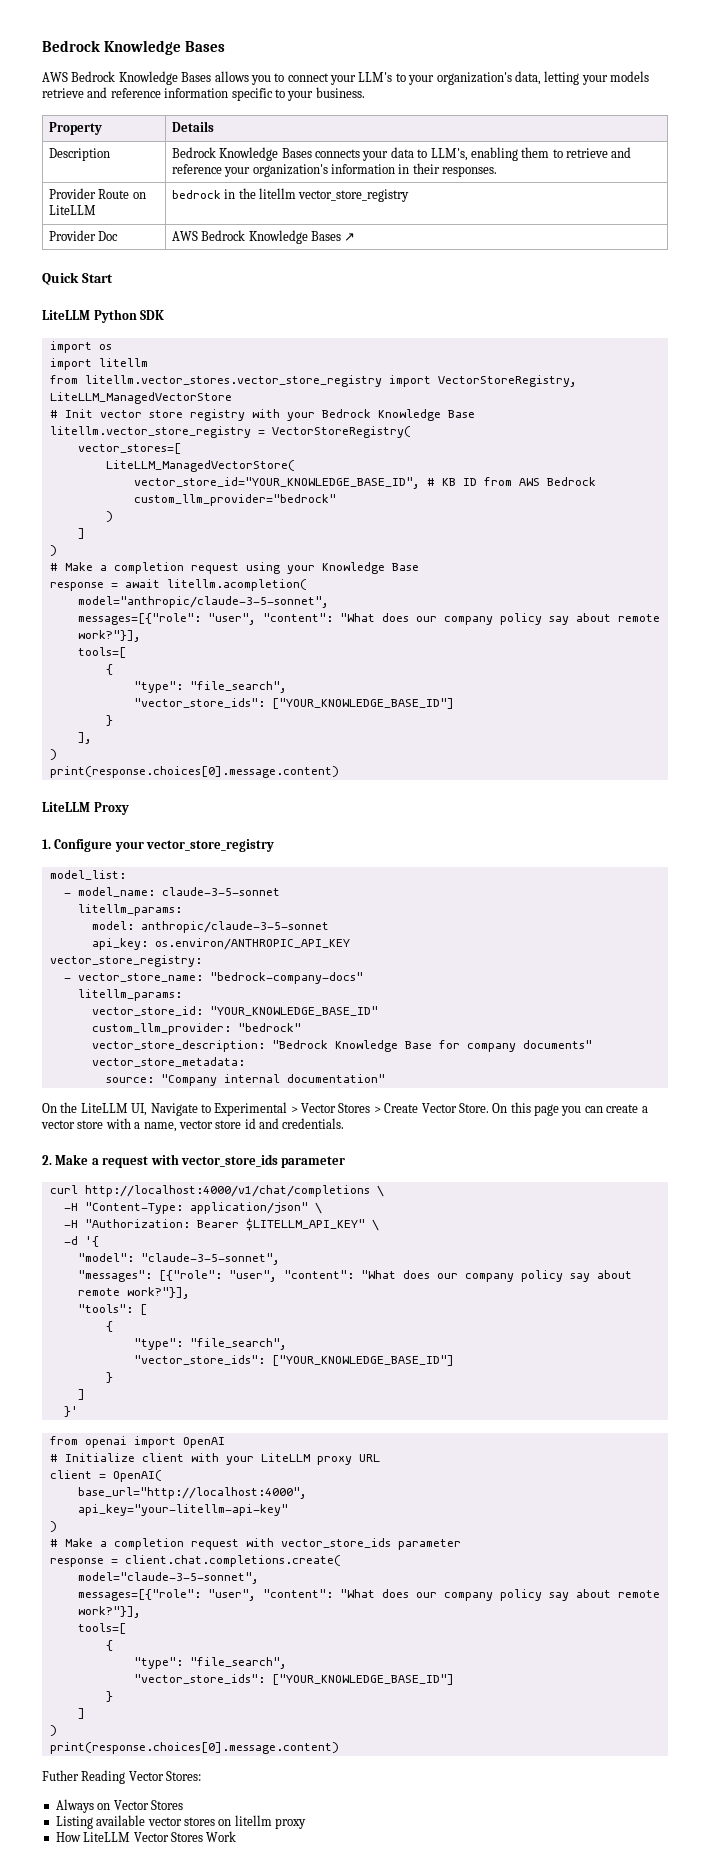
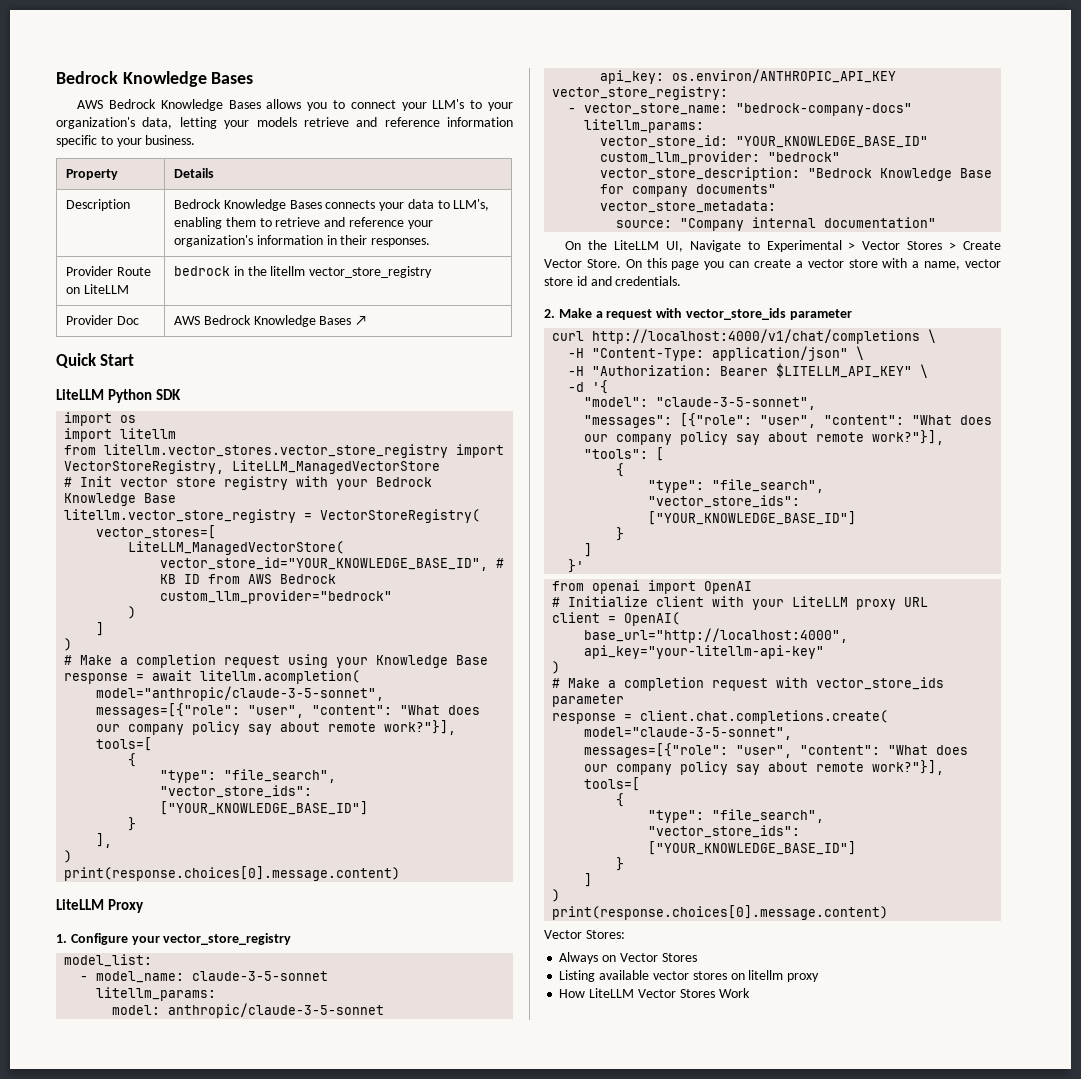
[42,1770,126,1784] Futher Reading -> (889, 912) none

